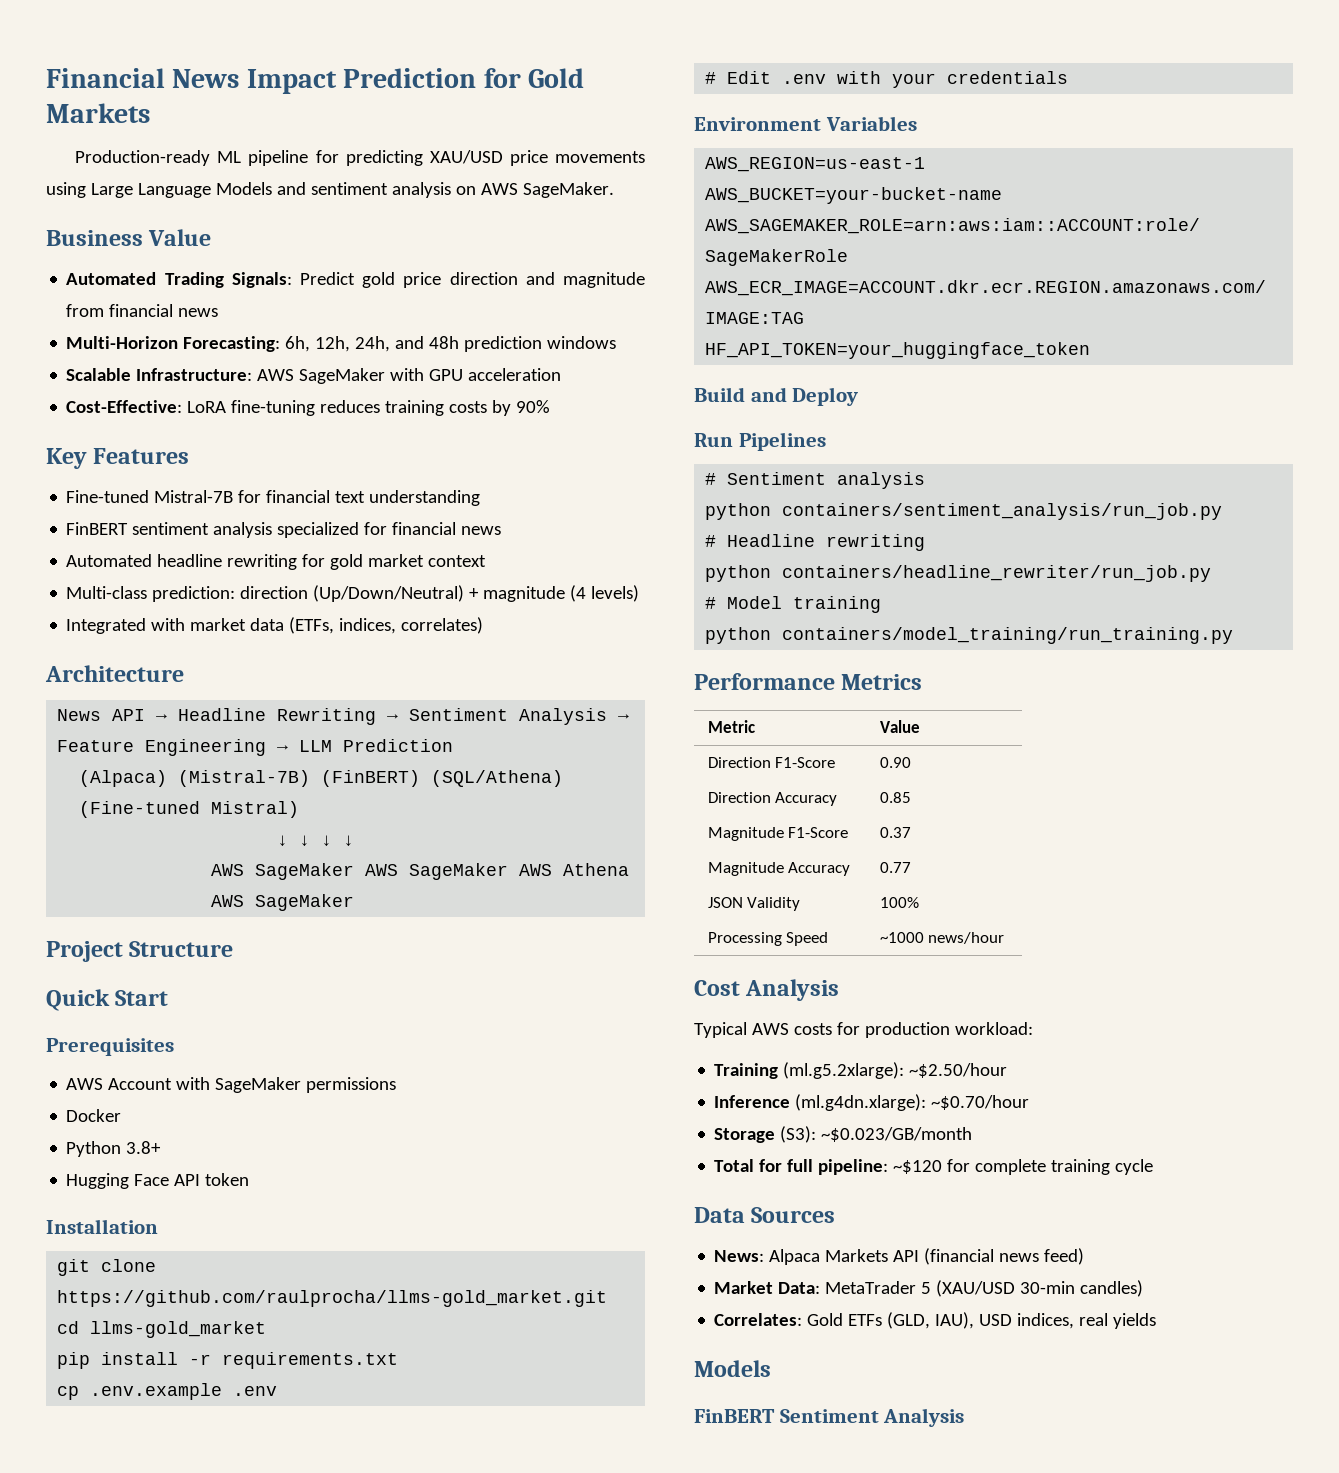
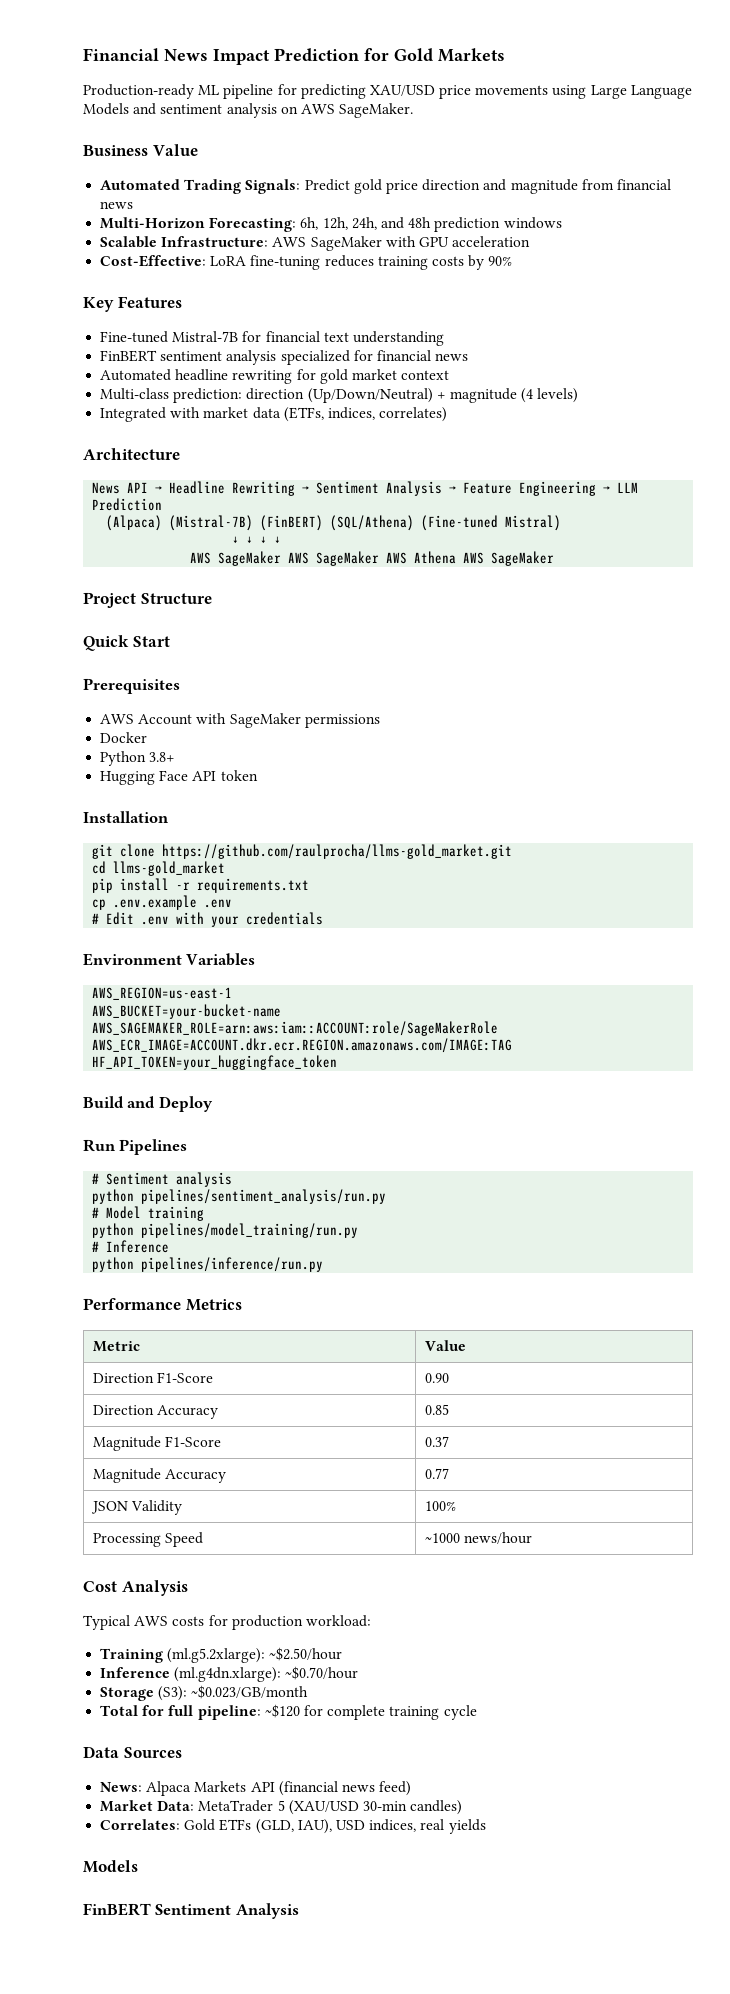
[782,503,1223,520] [705,534,926,551] [705,565,1212,582] containers/sentiment_analysis/run_job.py // # Headline rewriting // python containers/headline_rewriter/run_job.py -> [141,1189,387,1204] pipelines/sentiment_analysis/run.py
[782,627,1234,644] containers/model_training/run_training.py -> [141,1223,359,1238] [92,1240,170,1253] [92,1257,324,1272] pipelines/model_training/run.py // # Inference // python pipelines/inference/run.py

